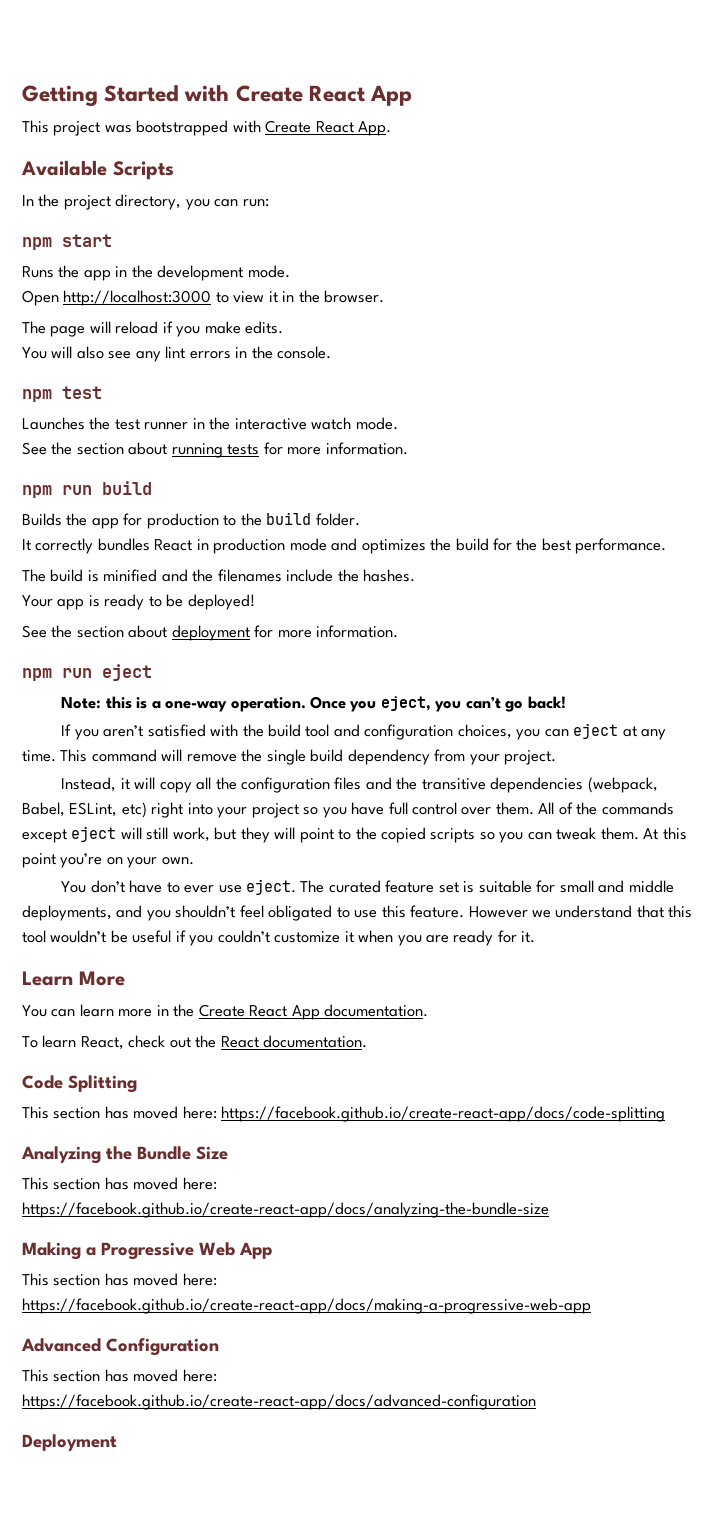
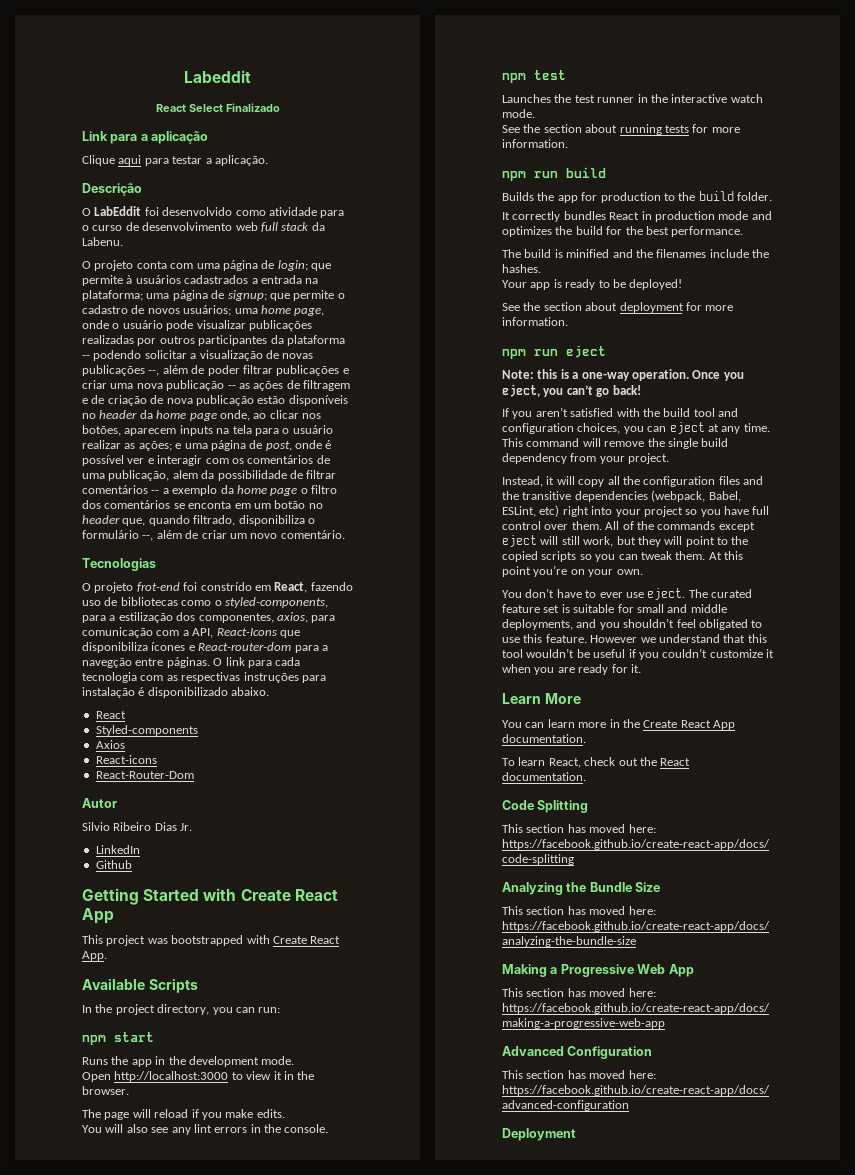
(22, 96) none -> [184,70,251,83] [155,103,280,112] [82,131,209,144] [82,155,268,166] [82,183,142,196] [82,206,345,218] [82,222,325,232] [82,237,123,246] [82,260,331,271] [82,275,319,286] [82,290,345,301] [82,305,325,316] [82,320,312,331] [82,335,345,346] [82,350,314,361] [82,365,349,376] [82,380,350,391] [82,395,348,406] [82,410,321,421] [82,425,333,436] [82,440,332,451] [82,455,330,466] [82,470,337,481] [82,485,337,496] [82,500,323,509] [82,515,315,526] [82,530,345,541] [82,558,156,571] [82,582,353,593] [82,597,328,608] [82,612,336,623] [82,627,300,638] [82,642,328,653] [82,657,301,668] [82,672,326,683] [82,687,270,698] [95,711,126,719] [95,725,198,736] [95,740,125,749] [95,755,157,764] [95,771,194,779] [82,798,117,808] [82,822,193,831] [95,845,140,854] [95,860,132,869] Labeddit // React Select Finalizado // Link para a aplicação // Clique aqui para testar a aplicação. // Descrição // O LabEddit foi desenvolvido como atividade para o curso de desenvolvimento web full stack da Labenu. // O projeto conta com uma página de login; que permite à usuários cadastrados a entrada na plataforma; uma página de signup; que permite o cadastro de novos usuários; uma home page, onde o usuário pode visualizar publicações realizadas por outros participantes da plataforma -- podendo solicitar a visualização de novas publicações --, além de poder filtrar publicações e criar uma nova publicação -- as ações de filtragem e de criação de nova publicação estão disponíveis no header da home page onde, ao clicar nos botões, aparecem inputs na tela para o usuário realizar as ações; e uma página de post, onde é possível ver e interagir com os comentários de uma publicação, alem da possibilidade de filtrar comentários -- a exemplo da home page o filtro dos comentários se enconta em um botão no header que, quando filtrado, disponibiliza o formulário --, além de criar um novo comentário. // Tecnologias // O projeto frot-end foi constrído em React, fazendo uso de bibliotecas como o styled-components, para a estilização dos componentes, axios, para comunicação com a API, React-Icons que disponibiliza ícones e React-router-dom para a navegção entre páginas. O link para cada tecnologia com as respectivas instruções para instalação é disponibilizado abaixo. // React // Styled-components // Axios // React-icons // React-Router-Dom // Autor // Silvio Ribeiro Dias Jr. // LinkedIn // Github //

